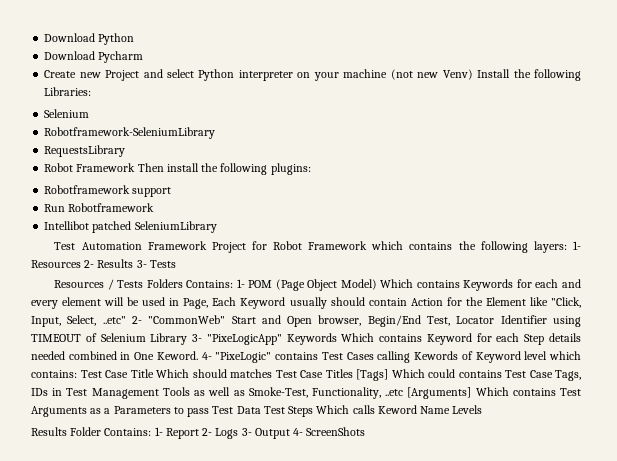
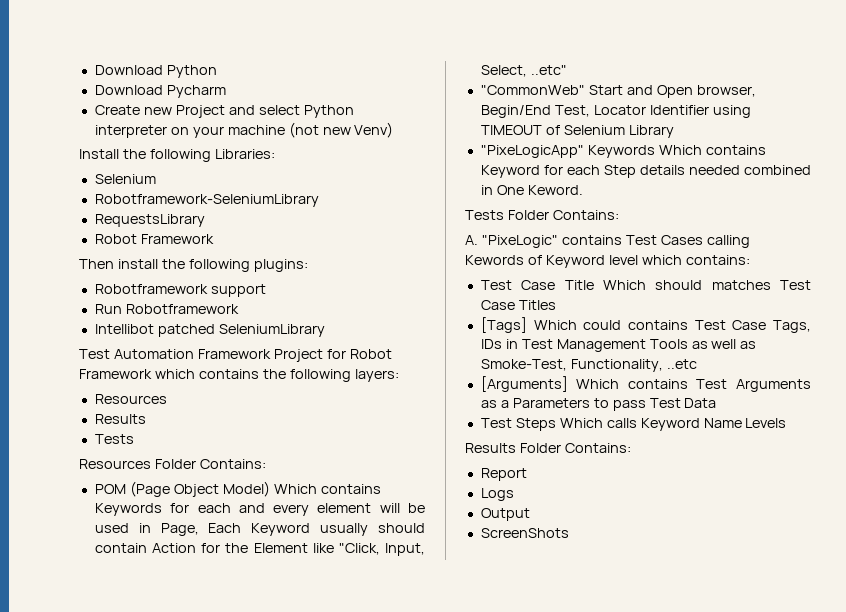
(473, 74) none -> (394, 130) //
(136, 167) none -> (214, 239) //
[573,241,582,250] [31,259,147,268] 1- Resources 2- Results 3- -> [94,394,167,404] [94,414,146,424] // Resources // Results //
[107,279,245,290] / Tests Folders Contains: 1- -> [154,459,266,469] Folder Contains: //
[131,316,142,324] 2- -> (567, 70) //
[192,334,203,342] 3- -> (674, 131) //
[201,352,212,360] 4- -> [465,210,619,220] [465,235,478,245] // Tests Folder Contains: // A.
(77, 374) none -> (750, 260) //
(353, 373) none -> (556, 305) //
(404, 392) none -> (697, 364) //
(261, 410) none -> (717, 403) //
[377,405,417,414] Keword -> [640,418,700,431] Keyword
[154,427,163,436] 1- -> (631, 448) //
[202,428,213,436] 2- -> (527, 474) //
[241,428,252,436] 3- -> (514, 494) //
[293,428,304,436] 4- -> (530, 514) //

